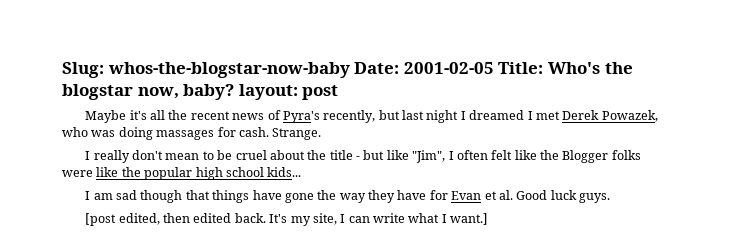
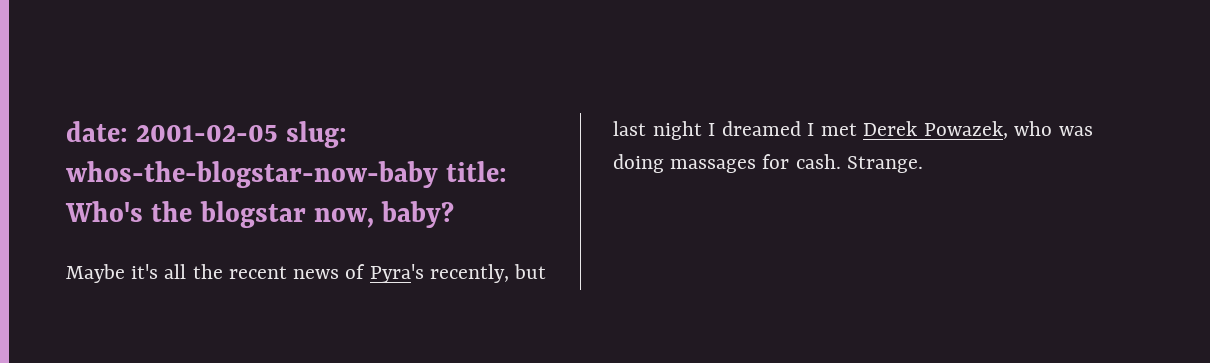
[62,62,544,78] Slug: whos-the-blogstar-now-baby Date: 2001-02-05 Title: -> [66,121,347,148] [66,161,508,188] date: 2001-02-05 slug: whos-the-blogstar-now-baby title:
[238,84,339,100] layout: post -> (455, 214) none
[85,150,641,163] [62,167,302,180] [85,190,611,203] [85,213,489,226] // I really don't mean to be cruel about the title - but like "Jim", I often felt like the Blogger folks were like the popular high school kids... // I am sad though that things have gone the way they have for Evan et al. Good luck guys. // [post edited, then edited back. It's my site, I can write what I want.] -> (923, 164) none

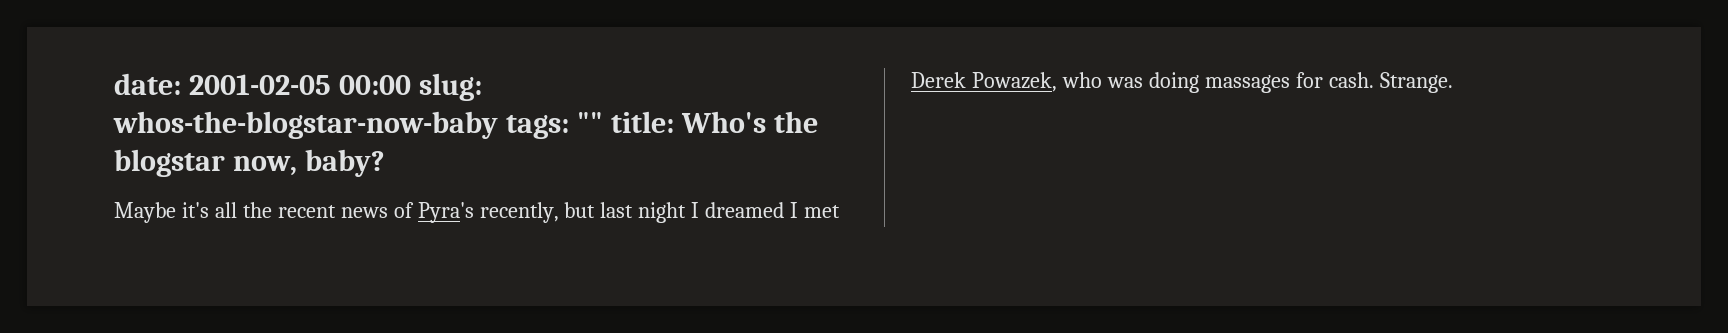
(278, 133) none -> [338,75,411,95] 00:00
(438, 174) none -> [505,112,603,139] tags: ""

